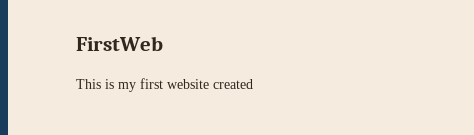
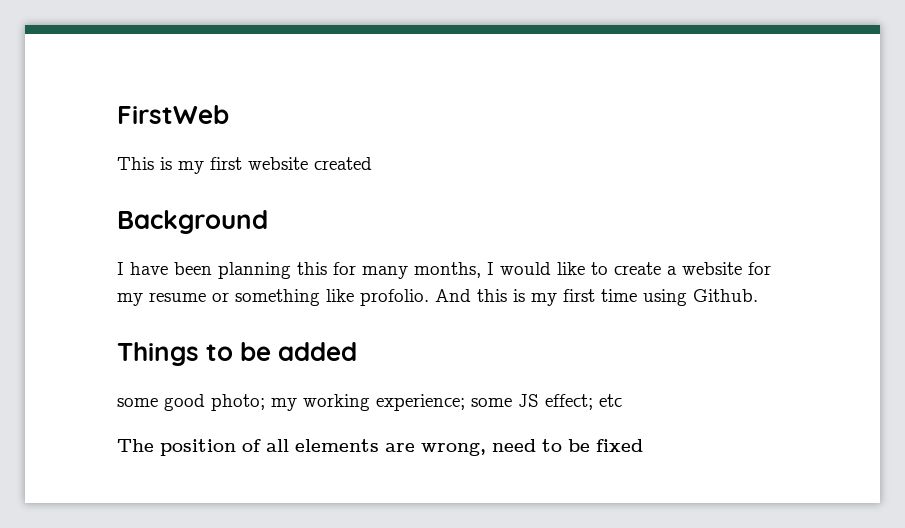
(253, 84) none -> [117,210,268,234] [117,262,771,279] [117,289,758,306] [117,342,358,366] [117,394,622,411] [117,439,643,456] // Background // I have been planning this for many months, I would like to create a website for my resume or something like profolio. And this is my first time using Github. // Things to be added // some good photo; my working experience; some JS effect; etc // The position of all elements are wrong, need to be fixed

